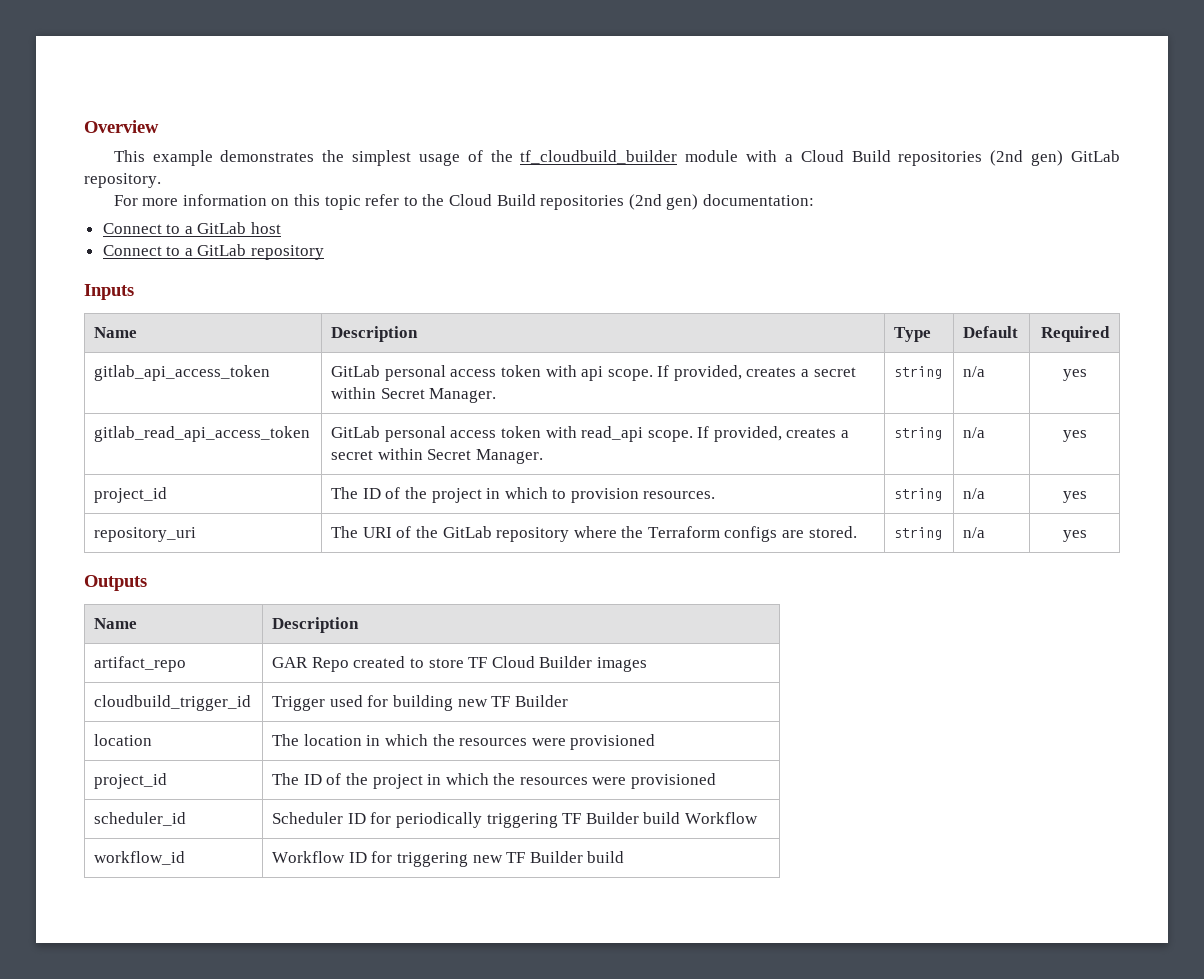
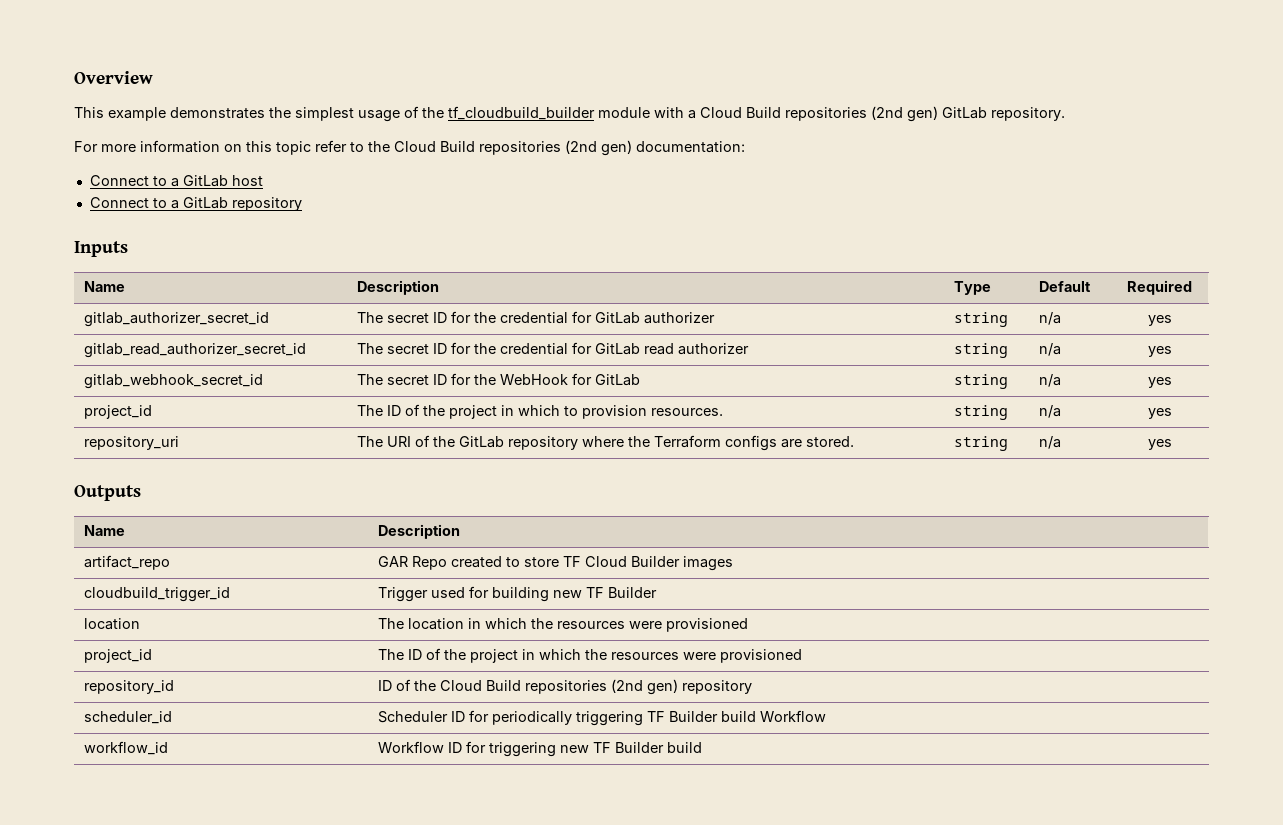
[94,365,271,381] [331,365,856,381] [331,387,497,403] [894,366,943,379] [963,366,986,377] [1062,369,1087,381] [94,426,311,442] [331,426,850,442] [331,448,543,464] gitlab_api_access_token | GitLab personal access token with api scope. If provided, creates a secret within Secret Manager. | string | n/a | yes // gitlab_read_api_access_token | GitLab personal access token with read_api scope. If provided, creates a secret within Secret Manager. -> [84,312,270,327] [357,311,716,324] [954,312,1009,327] [1039,312,1062,325] [1147,315,1172,326] [84,343,307,358] [357,342,750,355] [954,343,1009,358] [1039,343,1062,356] [1147,346,1172,357] [84,374,264,389] [357,373,641,386] gitlab_authorizer_secret_id | The secret ID for the credential for GitLab authorizer | string | n/a | yes // gitlab_read_authorizer_secret_id | The secret ID for the credential for GitLab read authorizer | string | n/a | yes // gitlab_webhook_secret_id | The secret ID for the WebHook for GitLab
(717, 781) none -> [84,680,175,694] [378,679,753,695] // repository_id | ID of the Cloud Build repositories (2nd gen) repository

